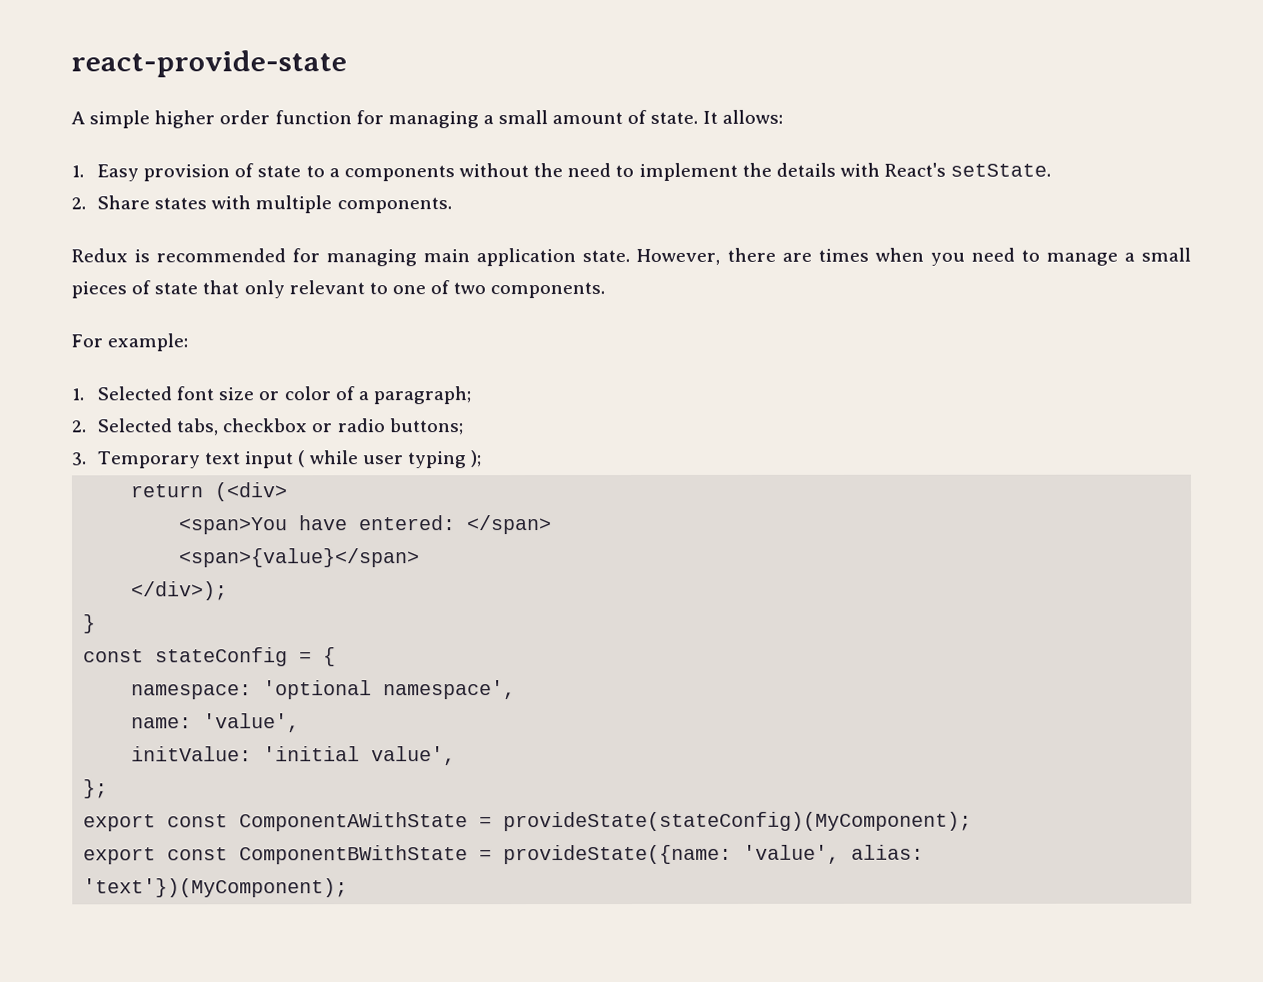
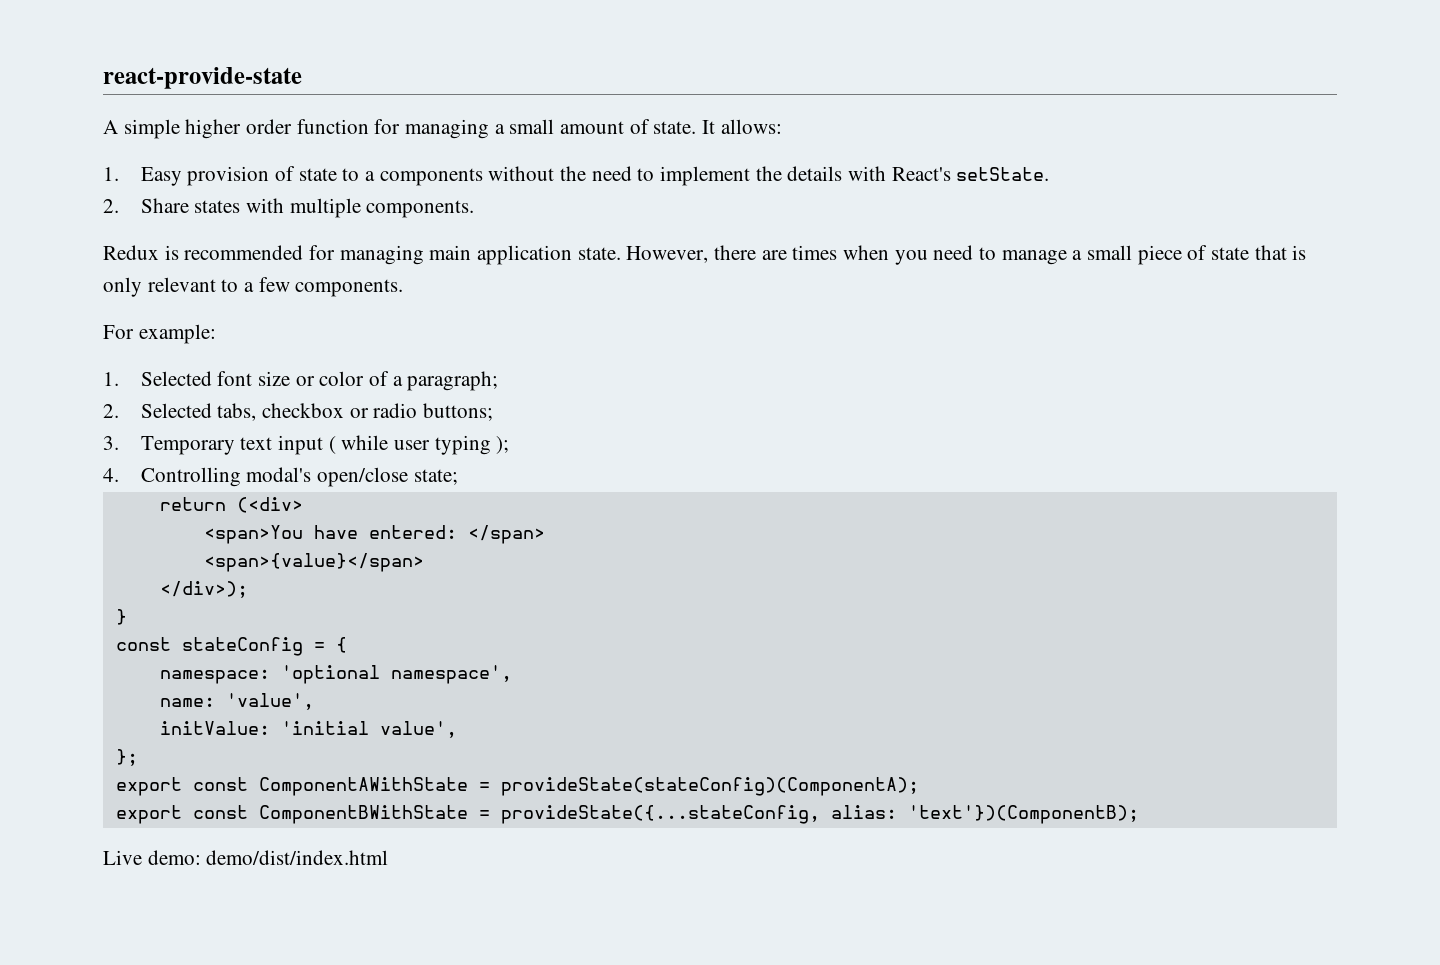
[71,281,127,299] pieces -> [1137,245,1182,265] piece
(240, 287) none -> [1292,245,1307,260] is
[391,280,487,295] one of two -> [244,277,290,292] a few
(481, 459) none -> [103,467,458,487] // 4. Controlling modal's open/close state;
[503,811,973,832] provideState(stateConfig)(MyComponent); -> [500,777,919,796] provideState(stateConfig)(ComponentA);
[503,844,925,865] [83,878,349,898] provideState({name: 'value', alias: 'text'})(MyComponent); -> [500,805,1139,824] [103,850,389,865] provideState({...stateConfig, alias: 'text'})(ComponentB); // Live demo: demo/dist/index.html

